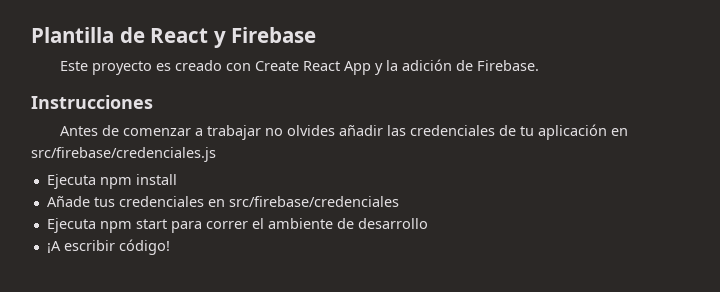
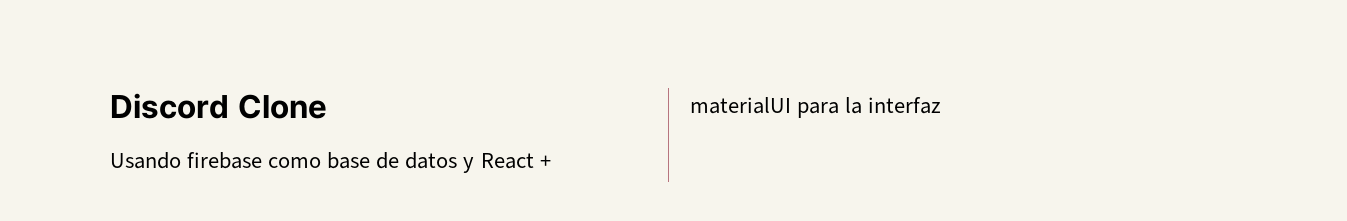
[31,27,317,48] [60,59,540,75] [31,95,153,109] [60,124,629,140] [31,147,216,162] [46,174,177,189] [46,196,399,207] [46,218,428,233] [46,239,170,255] Plantilla de React y Firebase // Este proyecto es creado con Create React App y la adición de Firebase. // Instrucciones // Antes de comenzar a trabajar no olvides añadir las credenciales de tu aplicación en src/firebase/credenciales.js // Ejecuta npm install // Añade tus credenciales en src/firebase/credenciales // Ejecuta npm start para correr el ambiente de desarrollo // ¡A escribir código! -> [110,93,327,119] [110,152,551,173] [690,97,942,118] Discord Clone // Usando firebase como base de datos y React + materialUI para la interfaz

